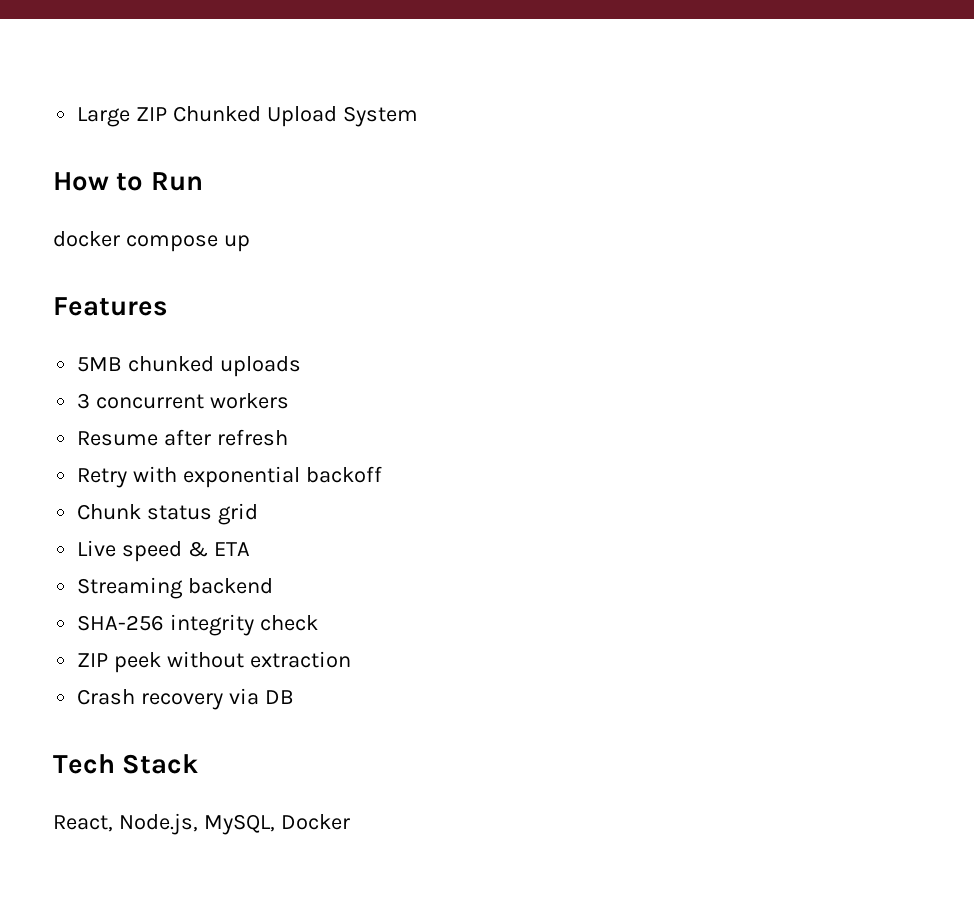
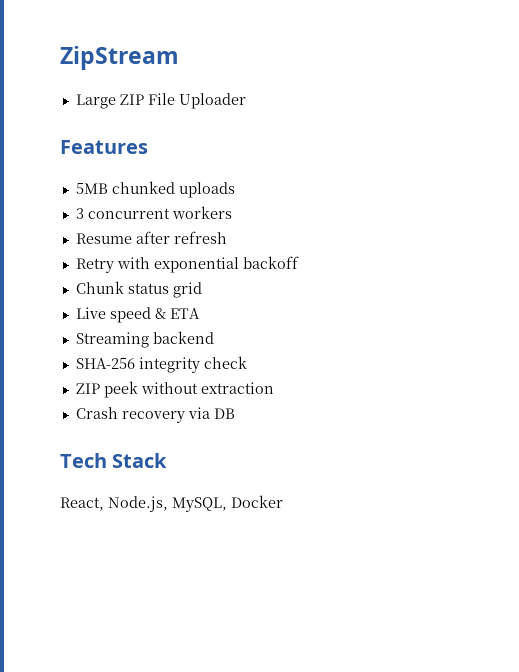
(77, 117) none -> [60,46,179,70] ZipStream //
[173,106,418,127] [53,172,203,191] [53,231,250,252] Chunked Upload System // How to Run // docker compose up -> [147,93,246,109] File Uploader

